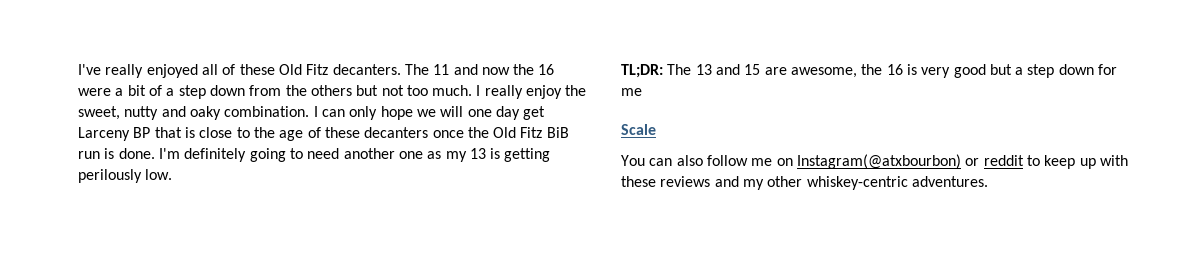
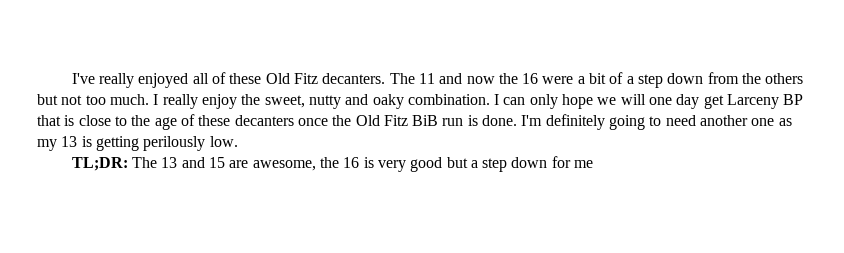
[621,124,656,135] [621,154,1128,169] [621,176,988,190] // Scale // You can also follow me on Instagram(@atxbourbon) or reddit to keep up with these reviews and my other whiskey-centric adventures. -> (594, 164) none

